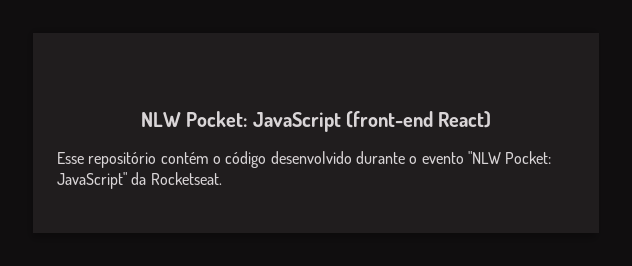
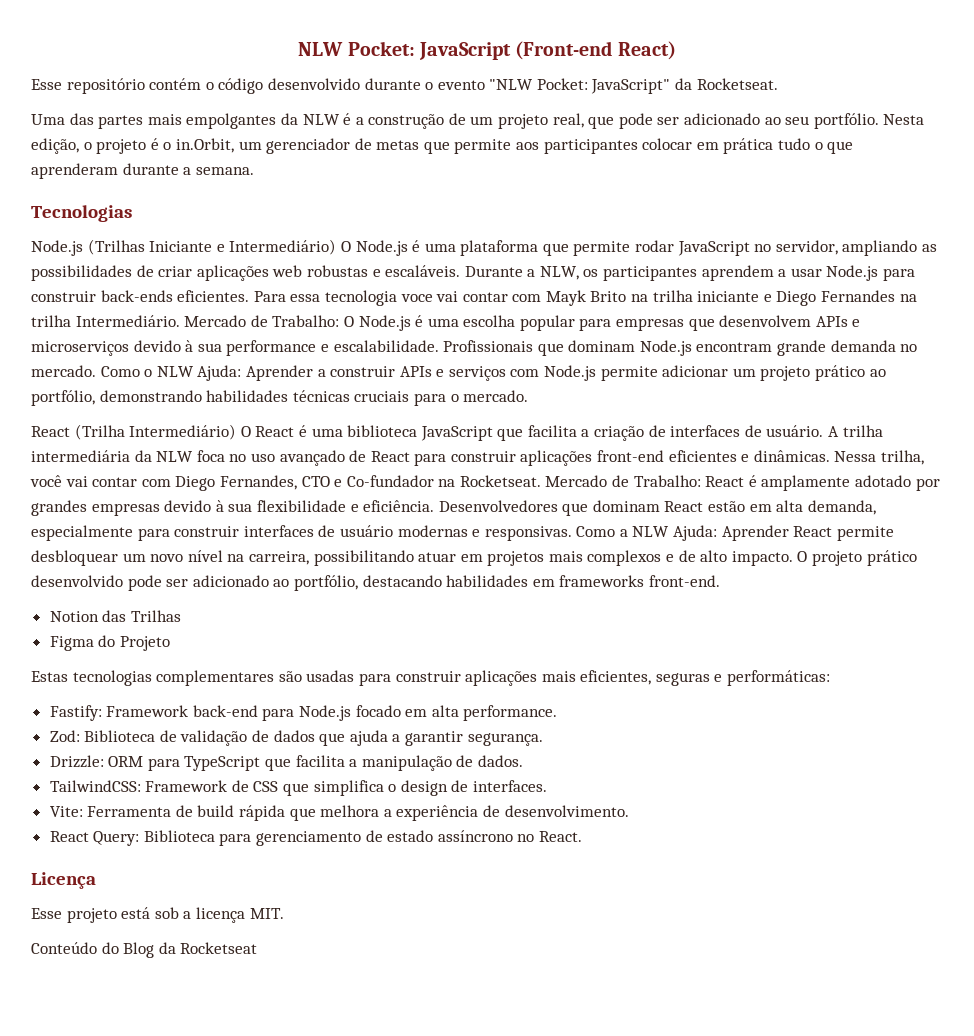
[345,111,433,128] (front-end -> [515,41,613,60] (Front-end
(222, 178) none -> [31,113,925,129] [31,138,854,154] [31,163,254,179] [31,205,132,222] [31,239,938,256] [31,265,916,281] [31,290,917,306] [31,315,861,331] [31,340,918,356] [31,365,886,381] [31,390,529,406] [31,424,883,441] [31,450,925,466] [30,475,940,491] [31,500,876,516] [31,525,894,541] [31,550,917,566] [31,575,720,591] [49,610,181,622] [49,635,170,651] [31,670,831,686] [49,705,558,721] [49,730,543,746] [49,755,524,771] [49,780,548,796] [49,805,629,821] [49,830,583,846] [31,872,96,889] [31,907,284,923] [31,942,258,958] // Uma das partes mais empolgantes da NLW é a construção de um projeto real, que pode ser adicionado ao seu portfólio. Nesta edição, o projeto é o in.Orbit, um gerenciador de metas que permite aos participantes colocar em prática tudo o que aprenderam durante a semana. // Tecnologias // Node.js (Trilhas Iniciante e Intermediário) O Node.js é uma plataforma que permite rodar JavaScript no servidor, ampliando as possibilidades de criar aplicações web robustas e escaláveis. Durante a NLW, os participantes aprendem a usar Node.js para construir back-ends eficientes. Para essa tecnologia voce vai contar com Mayk Brito na trilha iniciante e Diego Fernandes na trilha Intermediário. Mercado de Trabalho: O Node.js é uma escolha popular para empresas que desenvolvem APIs e microserviços devido à sua performance e escalabilidade. Profissionais que dominam Node.js encontram grande demanda no mercado. Como o NLW Ajuda: Aprender a construir APIs e serviços com Node.js permite adicionar um projeto prático ao portfólio, demonstrando habilidades técnicas cruciais para o mercado. // React (Trilha Intermediário) O React é uma biblioteca JavaScript que facilita a criação de interfaces de usuário. A trilha intermediária da NLW foca no uso avançado de React para construir aplicações front-end eficientes e dinâmicas. Nessa trilha, você vai contar com Diego Fernandes, CTO e Co-fundador na Rocketseat. Mercado de Trabalho: React é amplamente adotado por grandes empresas devido à sua flexibilidade e eficiência. Desenvolvedores que dominam React estão em alta demanda, especialmente para construir interfaces de usuário modernas e responsivas. Como a NLW Ajuda: Aprender React permite desbloquear um novo nível na carreira, possibilitando atuar em projetos mais complexos e de alto impacto. O projeto prático desenvolvido pode ser adicionado ao portfólio, destacando habilidades em frameworks front-end. // Notion das Trilhas // Figma do Projeto // Estas tecnologias complementares são usadas para construir aplicações mais eficientes, seguras e performáticas: // Fastify: Framework back-end para Node.js focado em alta performance. // Zod: Biblioteca de validação de dados que ajuda a garantir segurança. // Drizzle: ORM para TypeScript que facilita a manipulação de dados. // TailwindCSS: Framework de CSS que simplifica o design de interfaces. // Vite: Ferramenta de build rápida que melhora a experiência de desenvolvimento. // React Query: Biblioteca para gerenciamento de estado assíncrono no React. // Licença // Esse projeto está sob a licença MIT. // Conteúdo do Blog da Rocketseat

